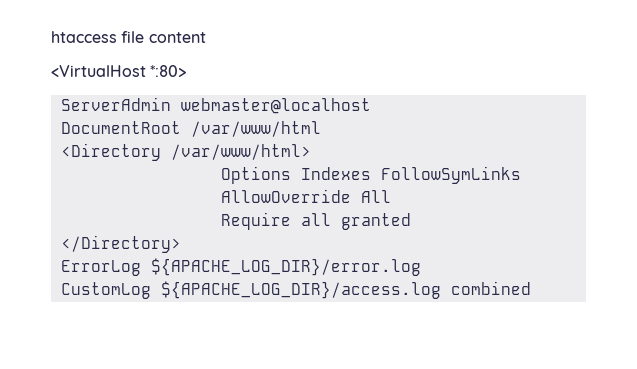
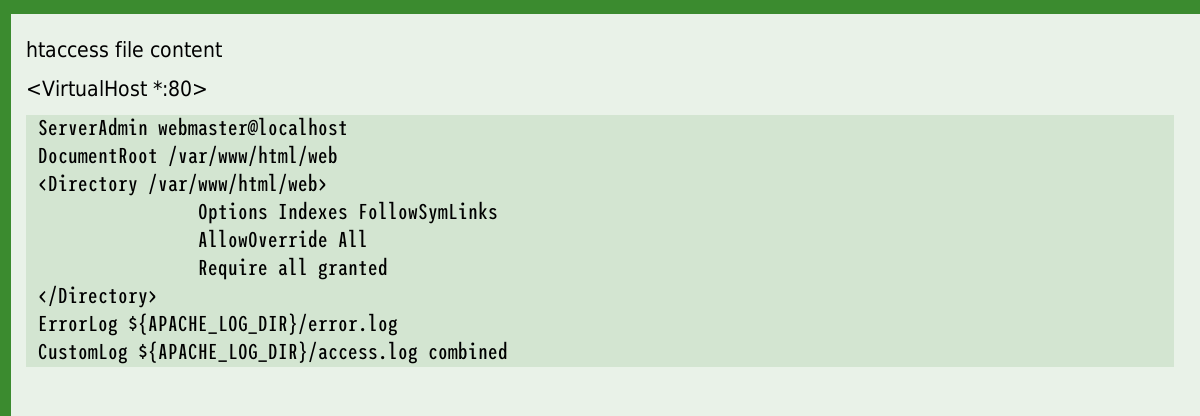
[190,121,321,137] /var/www/html -> [168,145,339,167] /var/www/html/web
[170,144,311,160] /var/www/html> -> [148,173,329,195] /var/www/html/web>

